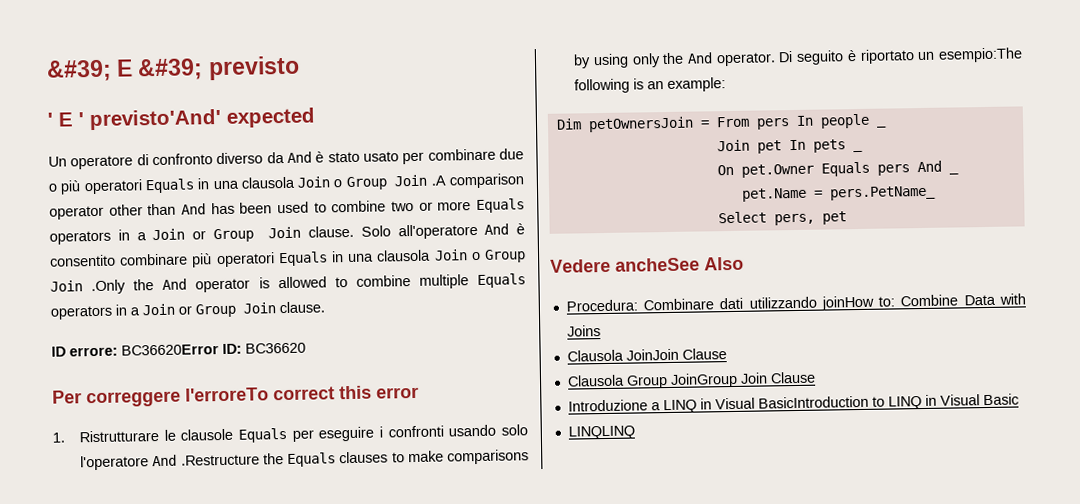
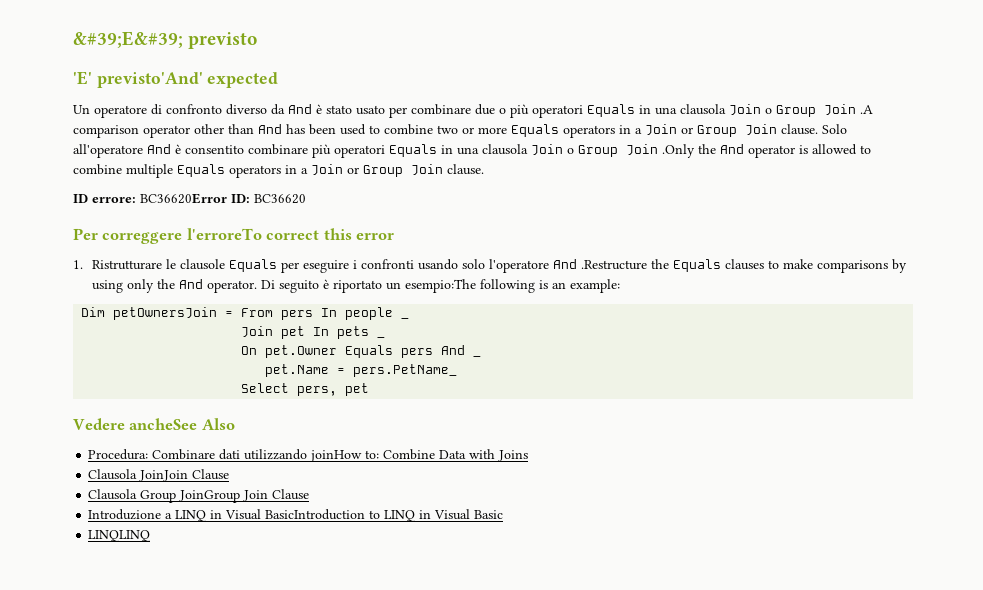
[46,55,300,82] [47,112,84,127] &#39; E &#39; previsto // ' E ' -> [73,31,258,49] [73,71,92,85] &#39;E&#39; previsto // 'E'

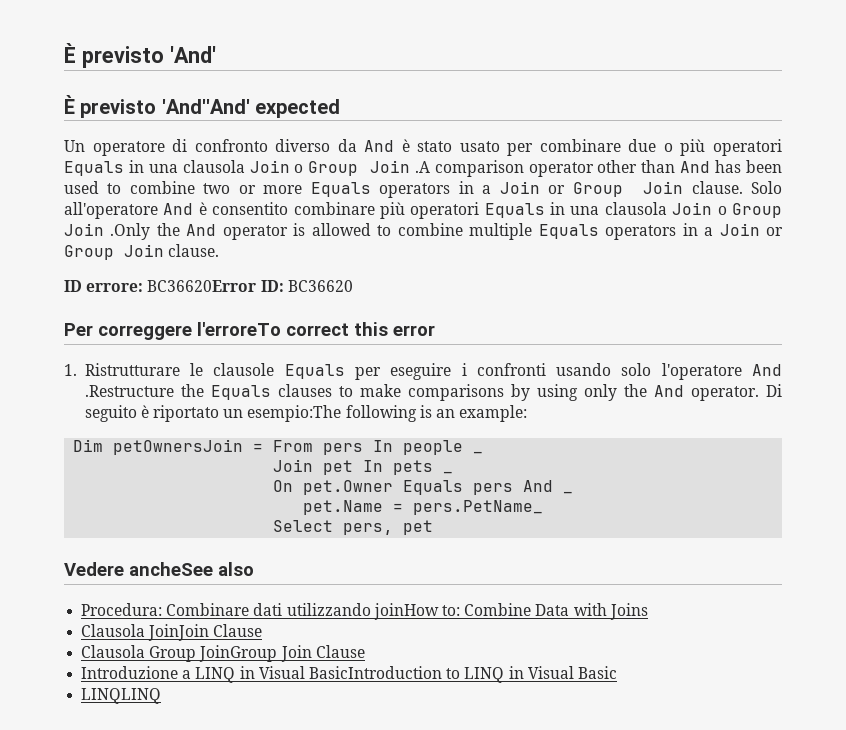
[73,31,258,49] [73,71,203,88] &#39;E&#39; previsto // 'E' previsto'And' -> [64,43,216,68] [64,95,250,118] È previsto 'And' // È previsto 'And''And'
[201,418,235,430] Also -> [218,562,254,576] also

